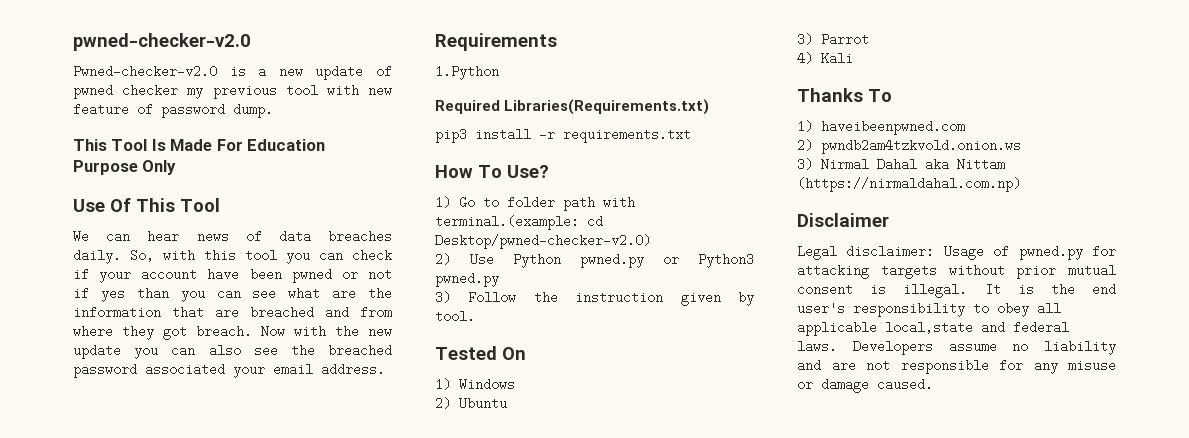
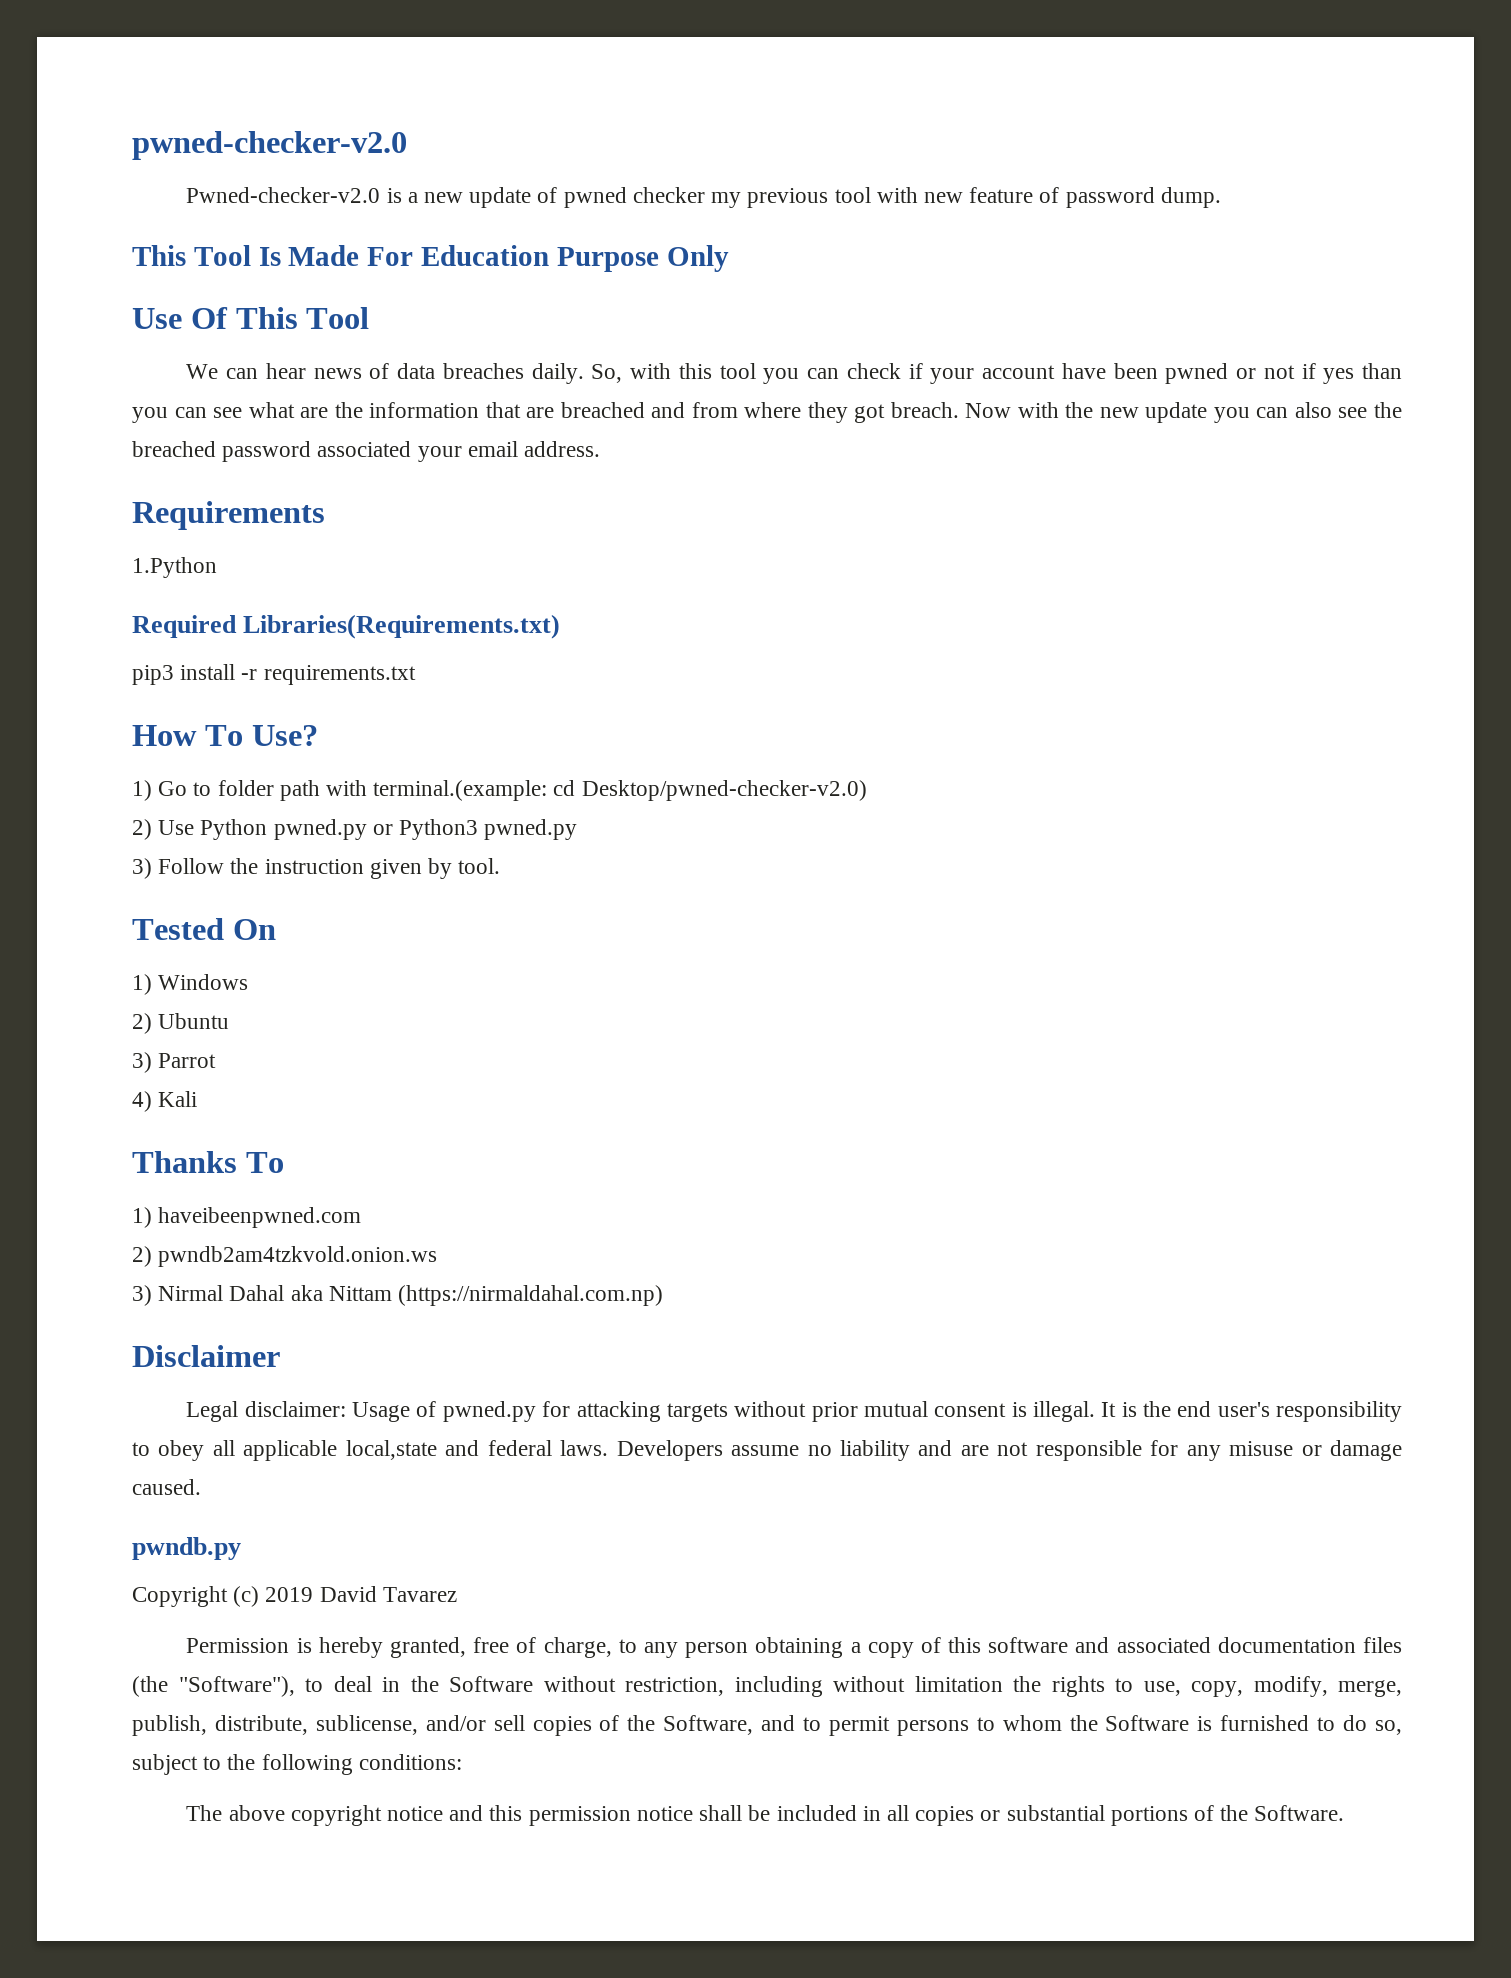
(933, 384) none -> [132,1537,241,1560] [132,1586,457,1607] [186,1637,1403,1658] [132,1676,1402,1697] [132,1715,1403,1736] [132,1754,462,1775] [186,1805,1345,1826] // pwndb.py // Copyright (c) 2019 David Tavarez // Permission is hereby granted, free of charge, to any person obtaining a copy of this software and associated documentation files (the "Software"), to deal in the Software without restriction, including without limitation the rights to use, copy, modify, merge, publish, distribute, sublicense, and/or sell copies of the Software, and to permit persons to whom the Software is furnished to do so, subject to the following conditions: // The above copyright notice and this permission notice shall be included in all copies or substantial portions of the Software.

